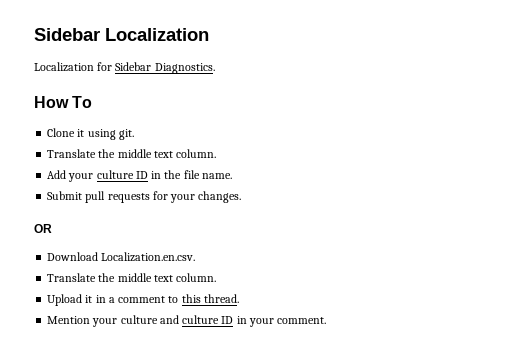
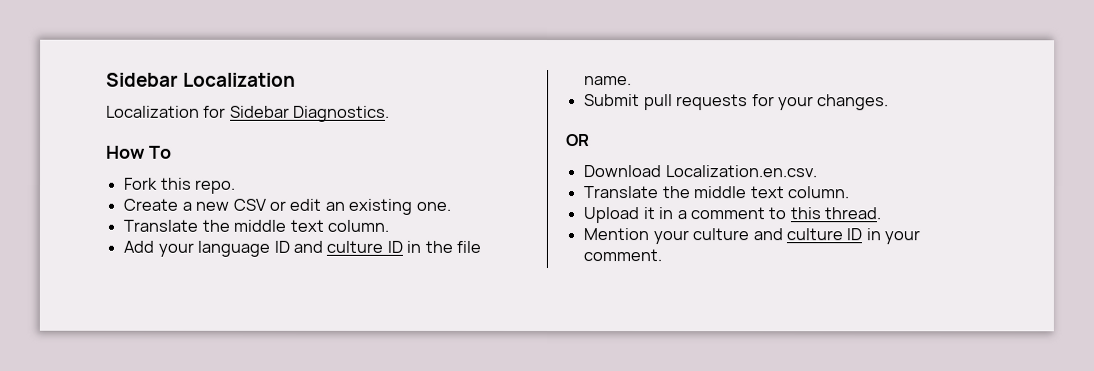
[47,128,134,140] Clone it using git. -> [123,177,237,194] [123,198,451,215] Fork this repo. // Create a new CSV or edit an existing one.
(94, 177) none -> [197,240,323,257] language ID and

